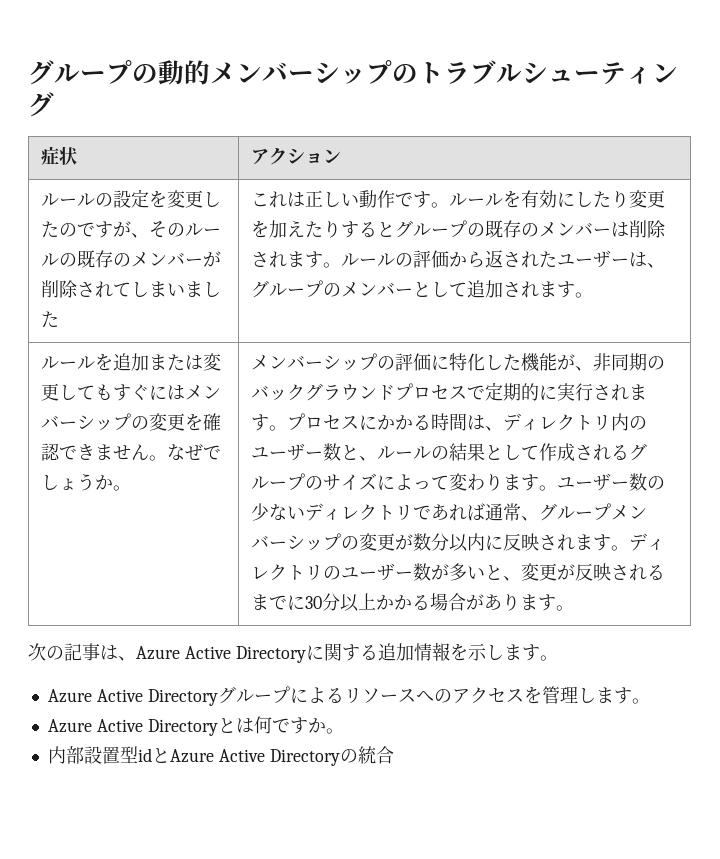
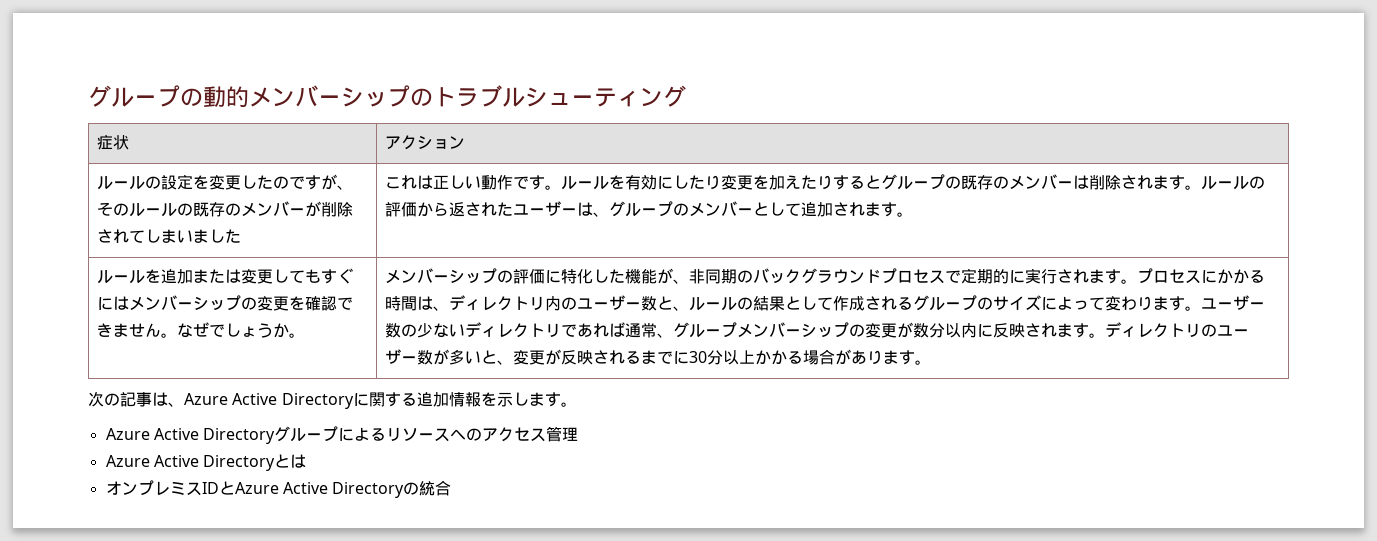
[523,686,542,704] を -> (547, 435) none
[577,687,650,704] します。 -> (579, 434) none
[253,716,344,734] [47,746,152,764] 何ですか。 // 内部設置型id -> [105,480,219,496] // オンプレミスID

